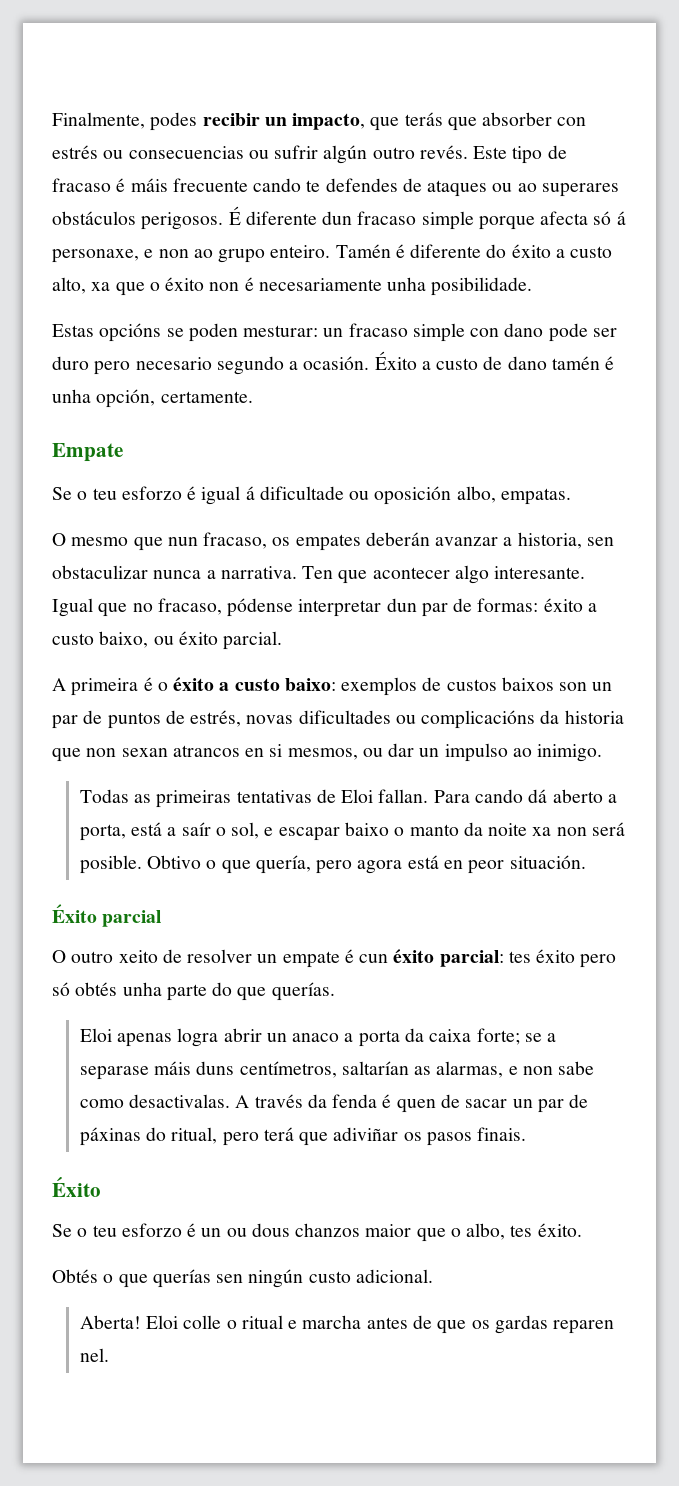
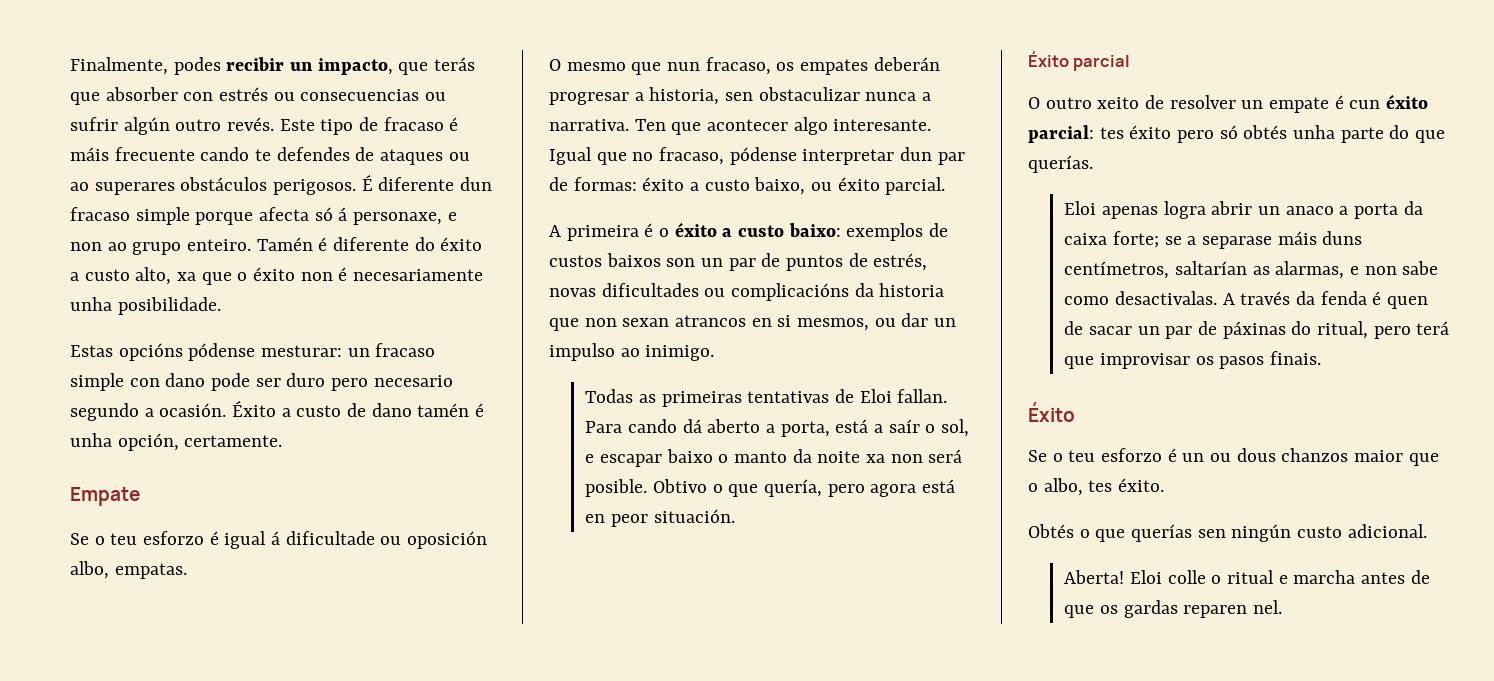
[166,323,238,342] se poden -> [188,343,256,361] pódense
[435,537,499,546] avanzar -> [549,92,629,105] progresar
[333,1127,399,1141] adiviñar -> [1100,353,1191,369] improvisar

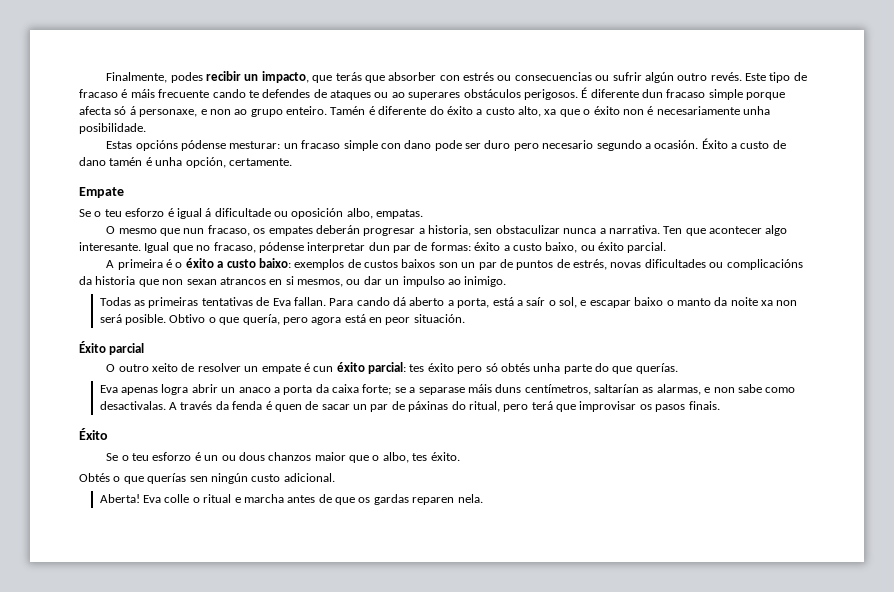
[859,389,892,403] Eloi -> [272,298,291,306] Eva
[1064,201,1097,215] Eloi -> [99,385,118,393] Eva
[1130,570,1163,584] Eloi -> [143,495,162,503] Eva
[1253,600,1283,614] nel. -> [457,494,483,503] nela.

